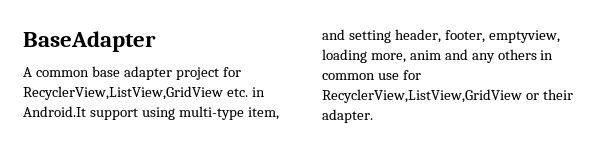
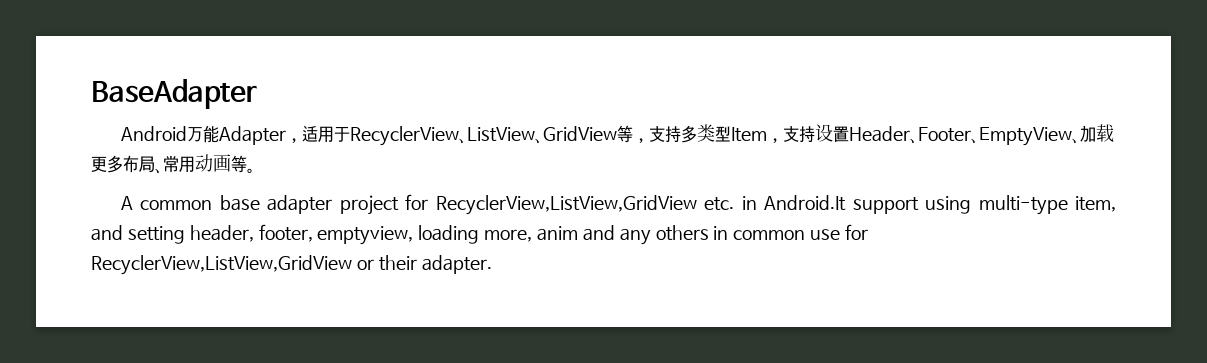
(156, 41) none -> [121,124,1115,146] [91,154,255,174] // Android万能Adapter，适用于RecyclerView、ListView、GridView等，支持多类型Item，支持设置Header、Footer、EmptyView、加载更多布局、常用动画等。

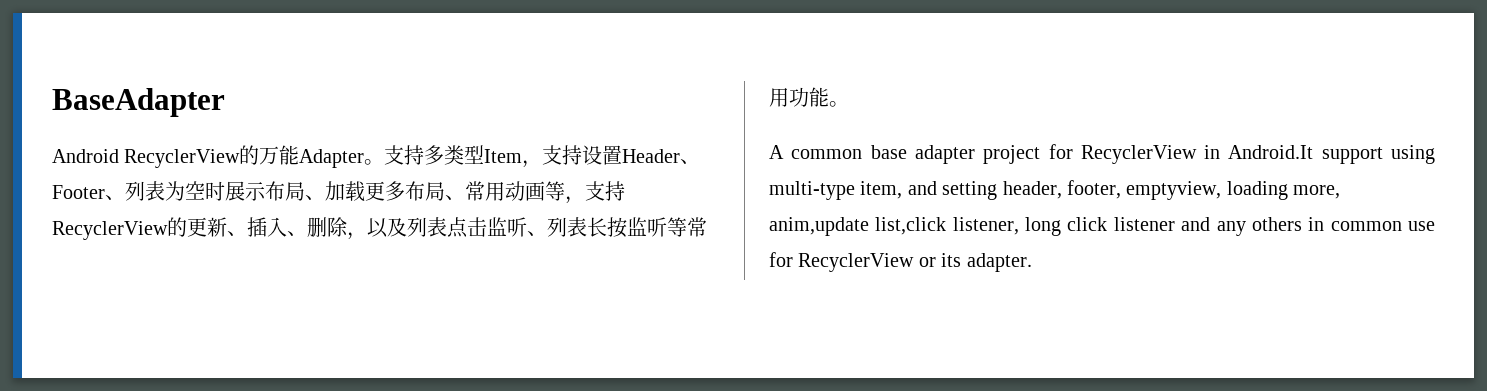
(188, 133) none -> [124,145,260,168] RecyclerView的
[286,125,650,146] ，适用于RecyclerView、ListView、GridView等， -> [364,159,385,165] 。
[979,127,1073,146] EmptyView -> [125,181,305,201] 列表为空时展示布局
(247, 164) none -> [565,181,625,204] [52,217,707,240] [769,87,829,107] ，支持RecyclerView的更新、插入、删除，以及列表点击监听、列表长按监听等常用功能
[435,195,735,215] RecyclerView,ListView,GridView etc. -> [1080,145,1197,164] RecyclerView
[537,226,579,241] anim -> [769,217,1175,236] anim,update list,click listener, long click listener
[91,255,417,275] RecyclerView,ListView,GridView or their -> [798,253,962,272] RecyclerView or its

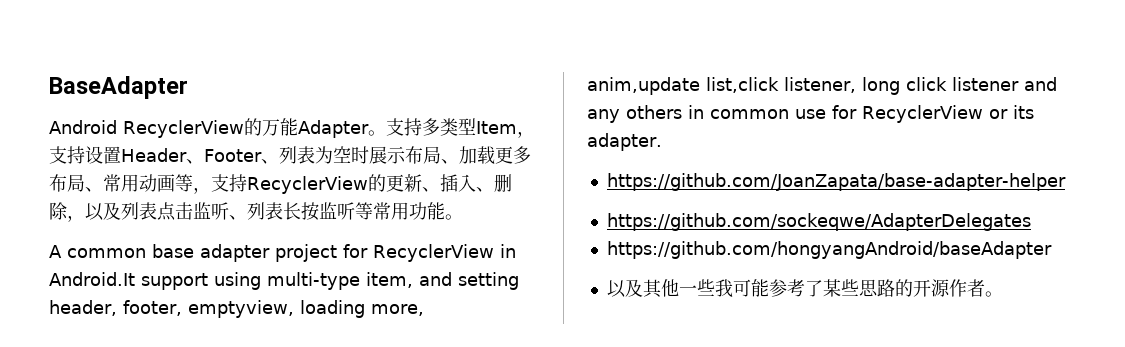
(1032, 262) none -> [606,173,1066,191] [606,213,1031,231] [606,241,1052,259] [606,279,1003,298] // https://github.com/JoanZapata/base-adapter-helper // https://github.com/sockeqwe/AdapterDelegates // https://github.com/hongyangAndroid/baseAdapter // 以及其他一些我可能参考了某些思路的开源作者。

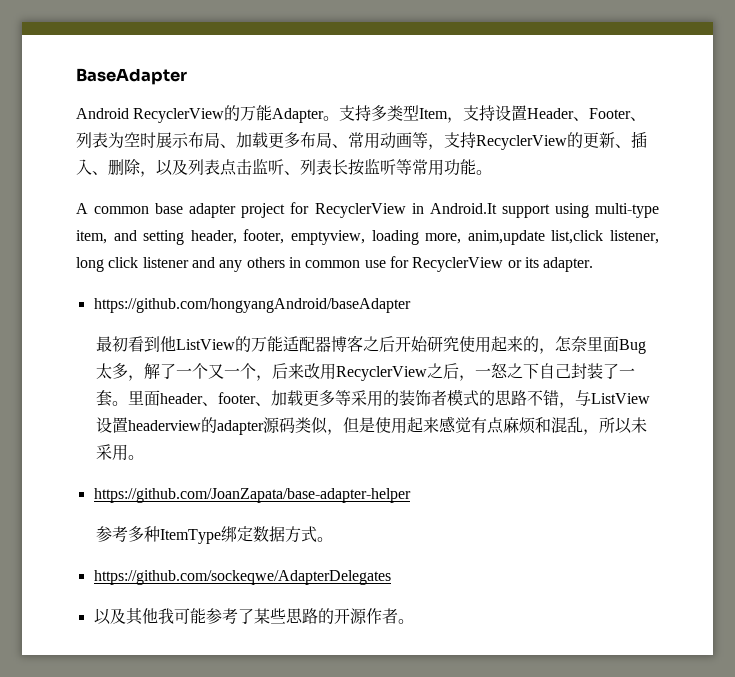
[606,173,1066,191] https://github.com/JoanZapata/base-adapter-helper -> [93,298,411,313] [96,335,647,354] [96,363,636,381] [96,389,651,408] [96,416,648,435] [96,444,145,461] [93,488,411,503] [96,526,334,544] https://github.com/hongyangAndroid/baseAdapter // 最初看到他ListView的万能适配器博客之后开始研究使用起来的，怎奈里面Bug太多，解了一个又一个，后来改用RecyclerView之后，一怒之下自己封装了一套。里面header、footer、加载更多等采用的装饰者模式的思路不错，与ListView设置headerview的adapter源码类似，但是使用起来感觉有点麻烦和混乱，所以未采用。 // https://github.com/JoanZapata/base-adapter-helper // 参考多种ItemType绑定数据方式。
[606,241,1052,259] // https://github.com/hongyangAndroid/baseAdapter -> (391, 577) none
[678,279,715,296] 一些 -> (158, 616) none

